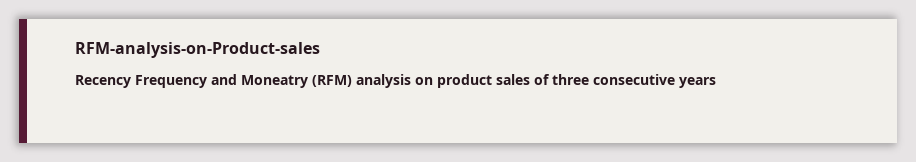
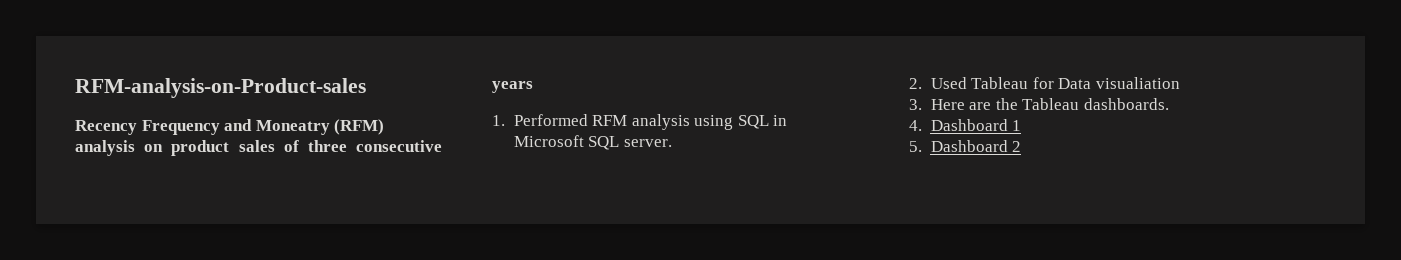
(716, 82) none -> [492,114,788,130] [513,135,672,150] [909,77,1180,89] [909,98,1169,110] [909,119,1022,131] [909,140,1022,152] // 1. Performed RFM analysis using SQL in Microsoft SQL server. // 2. Used Tableau for Data visualiation // 3. Here are the Tableau dashboards. // 4. Dashboard 1 // 5. Dashboard 2

